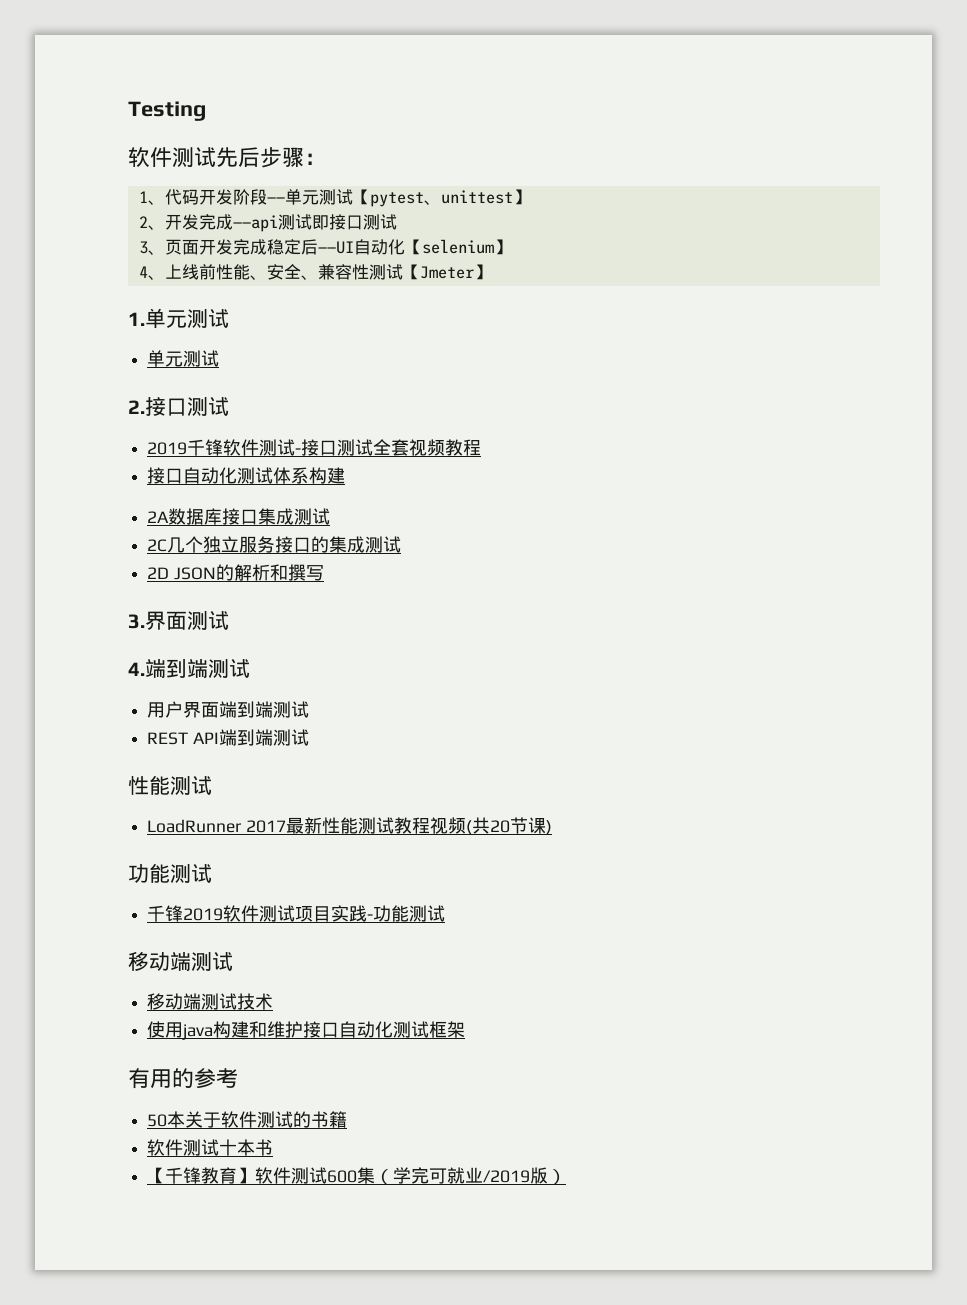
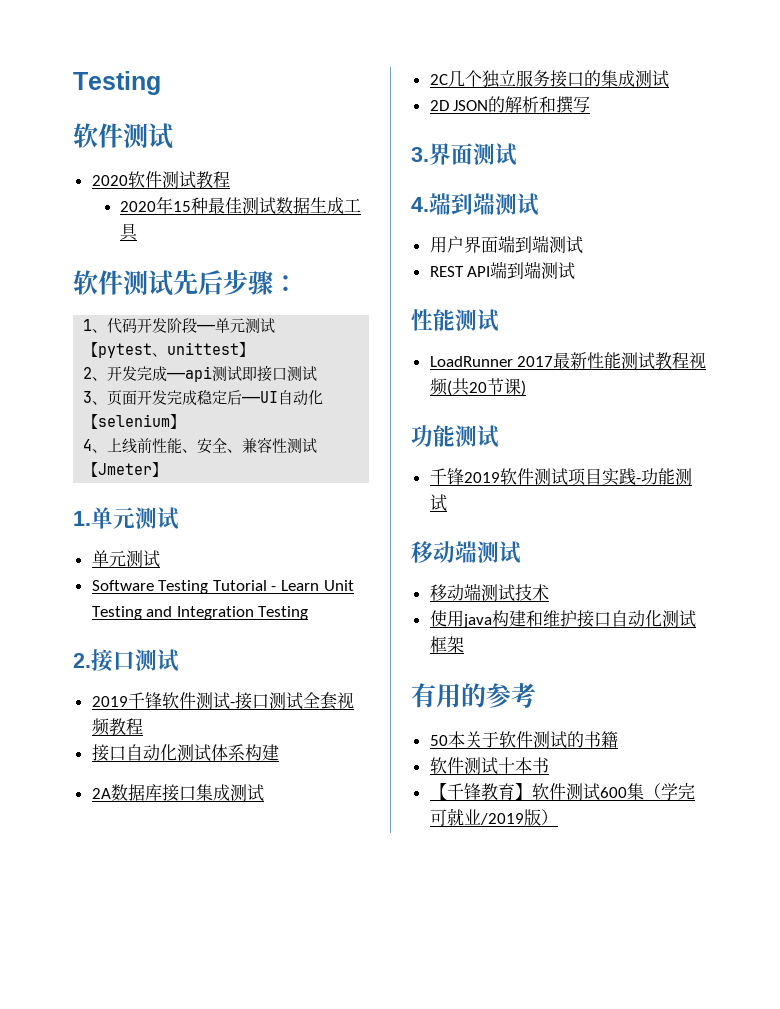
(216, 157) none -> [91,171,230,189] [120,196,362,215] [120,223,139,241] [73,270,173,296] // 2020软件测试教程 // 2020年15种最佳测试数据生成工具 // 软件测试
(220, 358) none -> [91,580,354,594] [91,606,309,620] // Software Testing Tutorial - Learn Unit Testing and Integration Testing

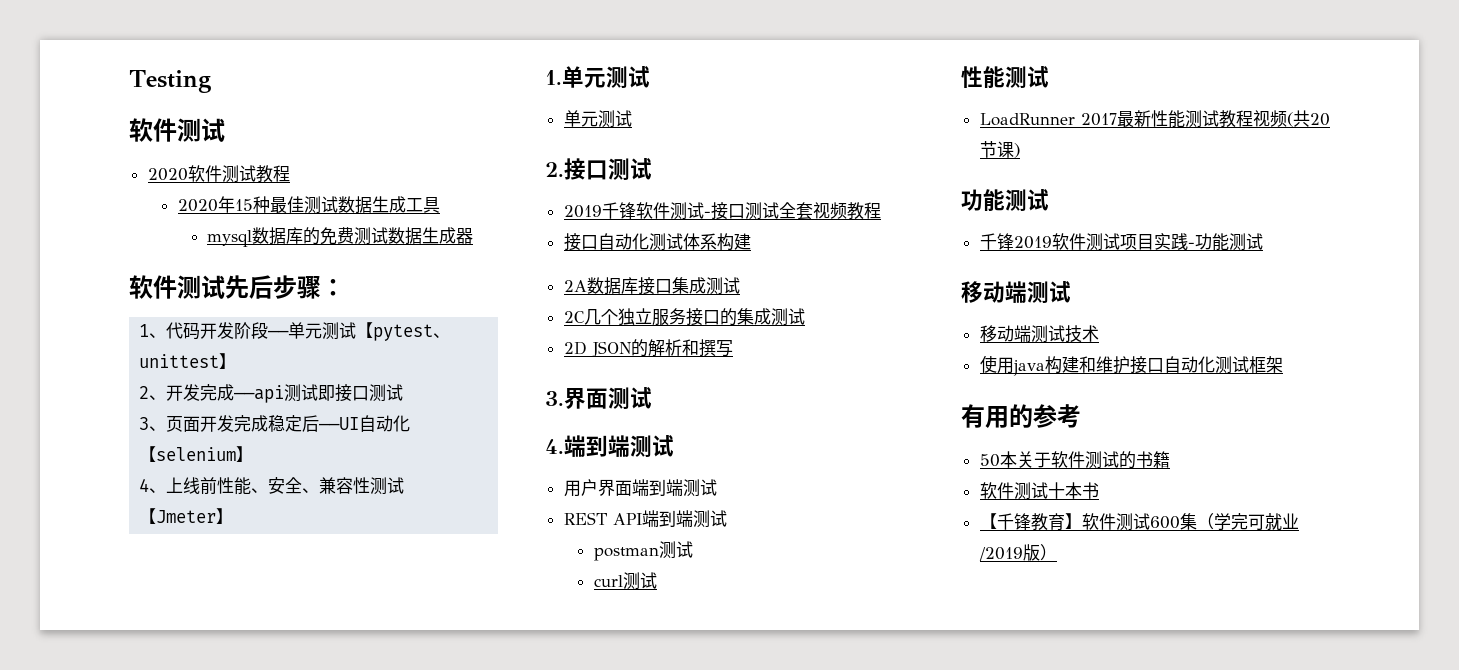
(139, 232) none -> [207,227,474,247] // mysql数据库的免费测试数据生成器
[91,580,354,594] [91,606,309,620] // Software Testing Tutorial - Learn Unit Testing and Integration Testing -> (632, 118) none
(576, 271) none -> [593,541,693,561] [593,572,657,590] // postman测试 // curl测试

